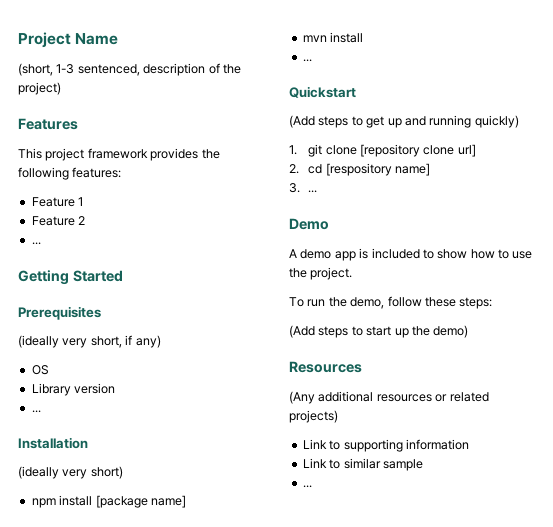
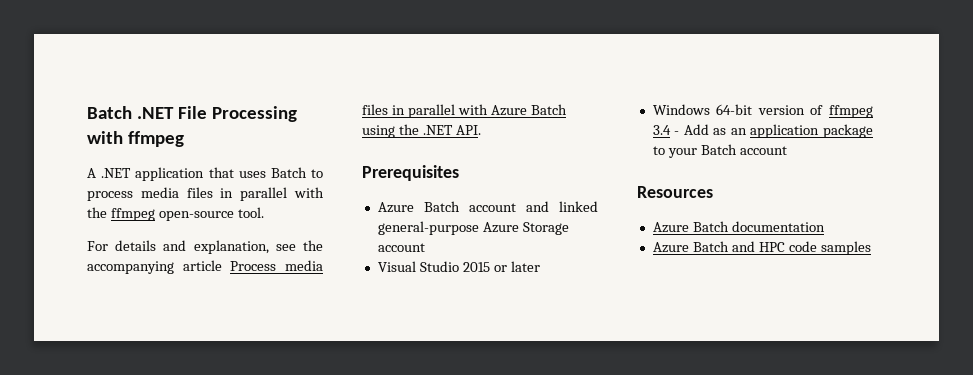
[18,32,119,48] [18,63,241,76] [18,82,61,95] [18,118,78,130] [18,148,220,161] [18,167,122,180] [31,197,84,207] [31,216,86,226] [31,242,41,245] [18,270,123,285] [18,306,101,320] [18,335,161,348] [31,365,49,375] [31,383,116,396] [31,410,41,413] [18,437,88,449] [18,466,123,479] [31,495,186,508] [302,32,364,43] [302,59,312,62] [289,86,356,98] [289,115,519,128] [289,144,476,157] [289,163,430,176] [289,183,318,193] [289,218,329,230] [289,248,533,261] [289,267,353,280] [289,296,493,309] [289,325,469,338] [289,361,362,373] [289,391,489,404] [289,410,338,423] [302,439,469,452] [302,458,423,471] [302,485,312,488] Project Name // (short, 1-3 sentenced, description of the project) // Features // This project framework provides the following features: // Feature 1 // Feature 2 // ... // Getting Started // Prerequisites // (ideally very short, if any) // OS // Library version // ... // Installation // (ideally very short) // npm install [package name] // mvn install // ... // Quickstart // (Add steps to get up and running quickly) // 1. git clone [repository clone url] // 2. cd [respository name] // 3. ... // Demo // A demo app is included to show how to use the project. // To run the demo, follow these steps: // (Add steps to start up the demo) // Resources // (Any additional resources or related projects) // Link to supporting information // Link to similar sample // ... -> [87,106,298,122] [87,131,185,147] [87,167,323,181] [87,187,324,201] [87,207,264,221] [87,240,323,254] [87,260,323,274] [362,104,567,118] [362,124,481,138] [362,165,459,181] [377,201,598,213] [377,221,569,235] [377,243,425,252] [377,261,540,272] [652,104,873,118] [652,124,873,138] [652,144,787,158] [637,186,713,198] [652,221,825,233] [652,241,871,255] Batch .NET File Processing with ffmpeg // A .NET application that uses Batch to process media files in parallel with the ffmpeg open-source tool. // For details and explanation, see the accompanying article Process media files in parallel with Azure Batch using the .NET API. // Prerequisites // Azure Batch account and linked general-purpose Azure Storage account // Visual Studio 2015 or later // Windows 64-bit version of ffmpeg 3.4 - Add as an application package to your Batch account // Resources // Azure Batch documentation // Azure Batch and HPC code samples

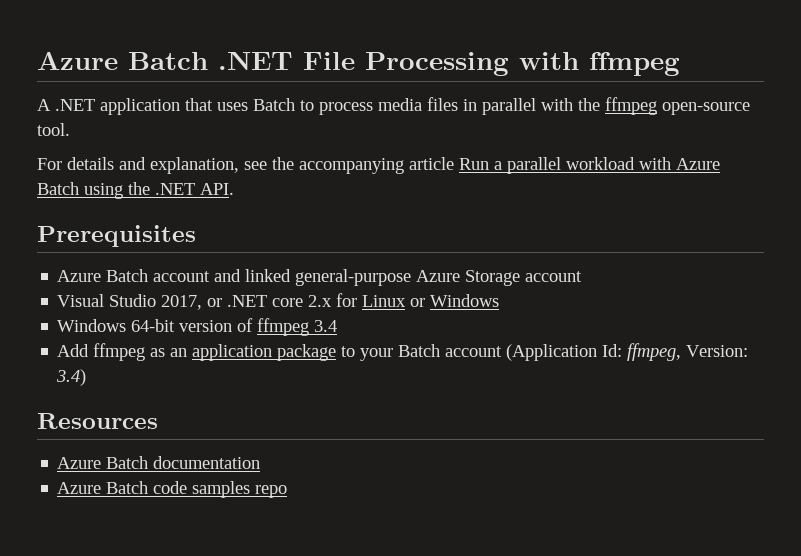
(87, 112) none -> [37,51,118,70] Azure
[230,260,323,271] [362,104,455,118] Process media files in parallel -> [459,157,635,174] Run a parallel workload
[462,261,540,272] 2015 or later -> [161,293,500,310] 2017, or .NET core 2.x for Linux or Windows
[674,124,709,135] - Add -> [57,343,146,361] // Add ffmpeg
(787, 150) none -> [506,343,749,361] [56,369,87,386] (Application Id: ffmpeg, Version: 3.4)
[731,241,785,252] and HPC -> (149, 487) none
(871, 248) none -> [255,485,288,498] repo

